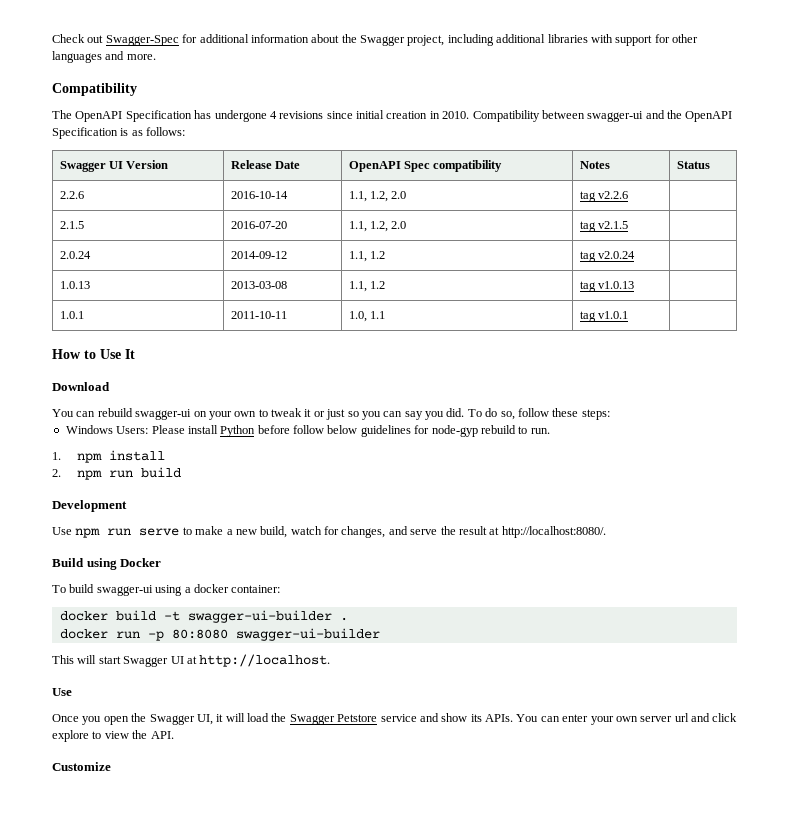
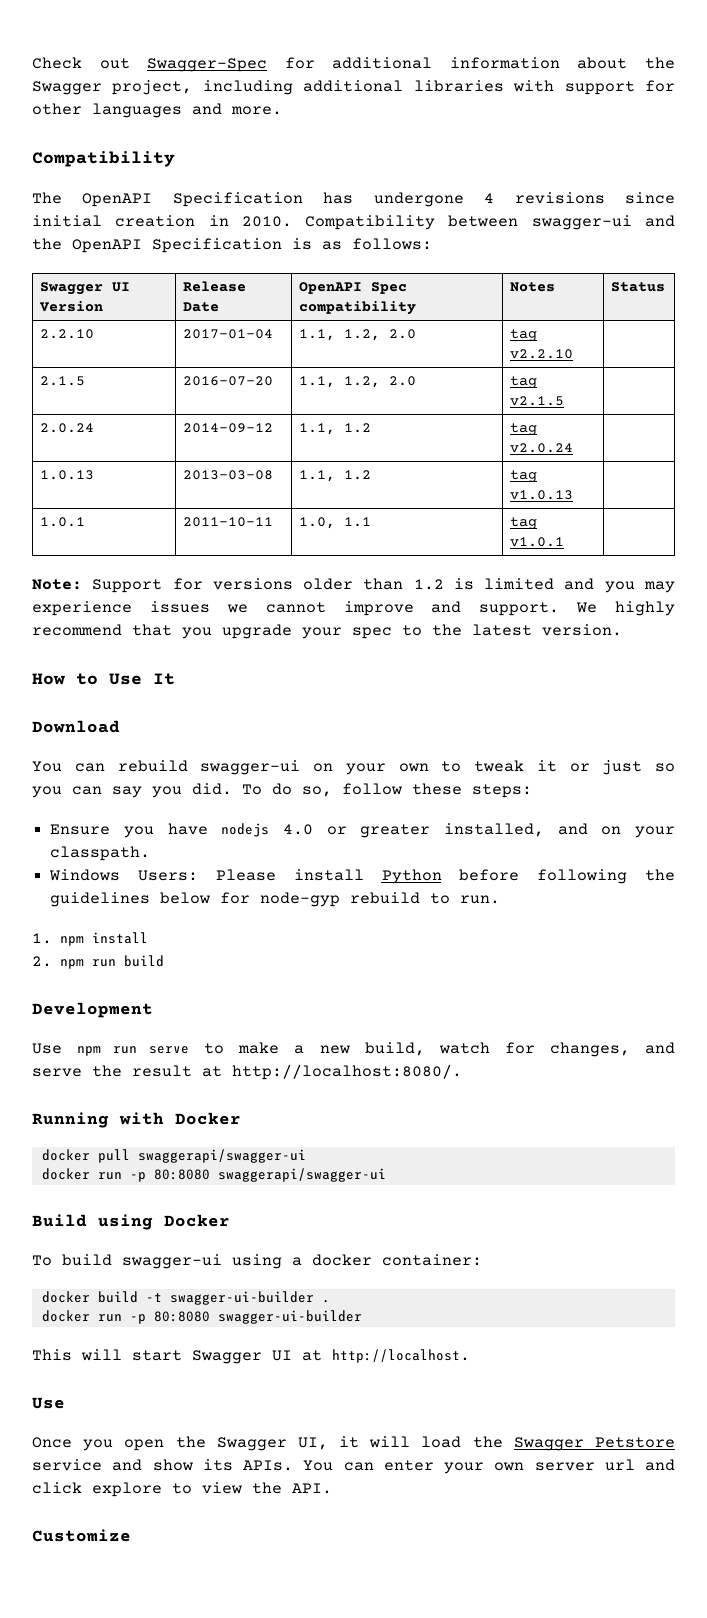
[59,191,84,199] [230,191,288,199] [348,191,407,202] [579,191,629,202] 2.2.6 | 2016-10-14 | 1.1, 1.2, 2.0 | tag v2.2.6 -> [39,329,94,339] [182,329,273,339] [298,329,416,341] [509,329,537,342] [509,349,573,359] 2.2.10 | 2017-01-04 | 1.1, 1.2, 2.0 | tag v2.2.10
(629, 315) none -> [32,578,675,593] [32,601,675,616] [32,624,622,639] // Note: Support for versions older than 1.2 is limited and you may experience issues we cannot improve and support. We highly recommend that you upgrade your spec to the latest version.
(610, 414) none -> [50,823,675,838] [50,846,151,861] // Ensure you have nodejs 4.0 or greater installed, and on your classpath.
[293,425,411,437] follow below guidelines -> [537,869,675,884] [50,892,211,907] following the guidelines below
(606, 532) none -> [32,1112,241,1128] [41,1149,306,1163] [41,1168,386,1182] // Running with Docker // docker pull swaggerapi/swagger-ui // docker run -p 80:8080 swaggerapi/swagger-ui

